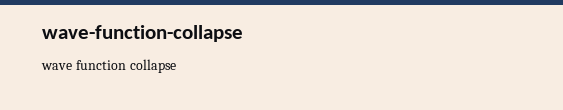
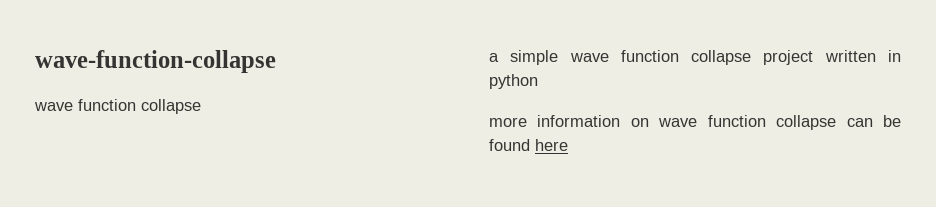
(176, 66) none -> [489,50,901,65] [489,74,538,89] [489,115,901,130] [489,139,568,151] // a simple wave function collapse project written in python // more information on wave function collapse can be found here

